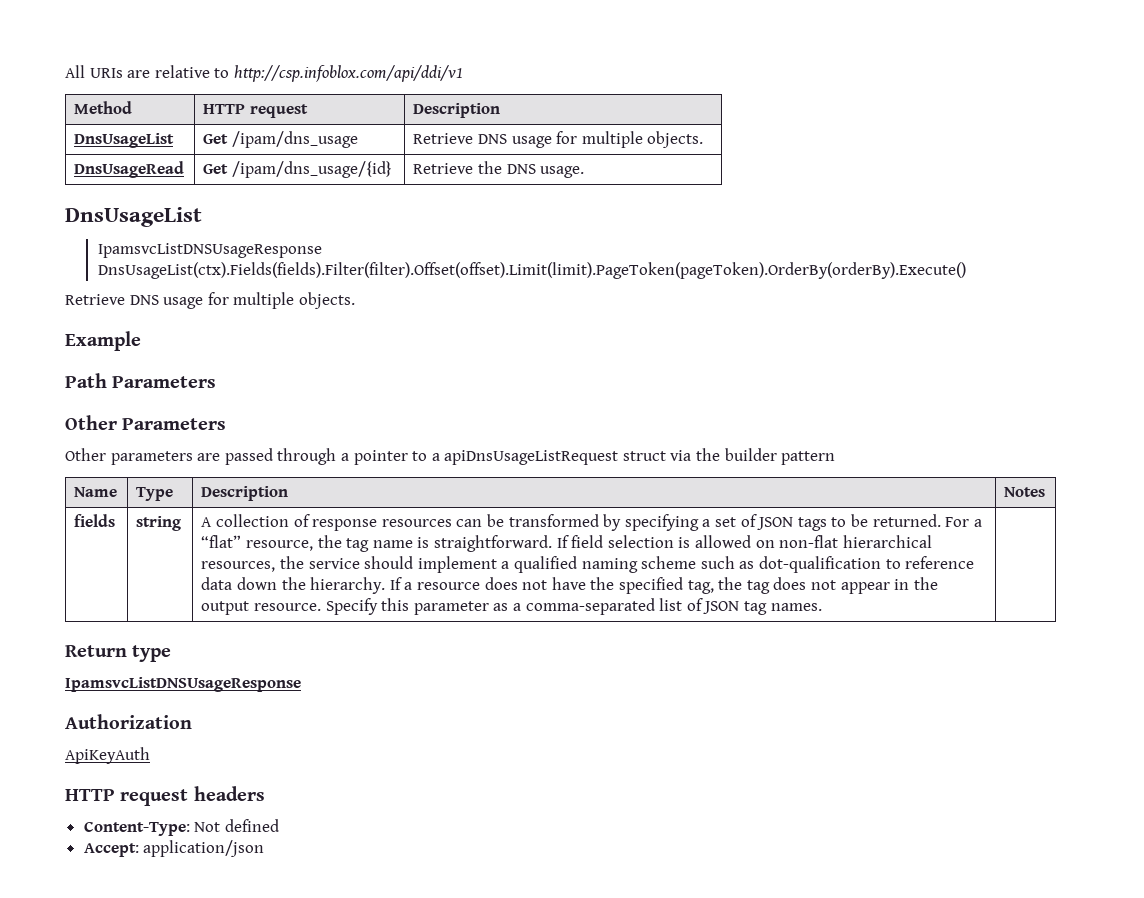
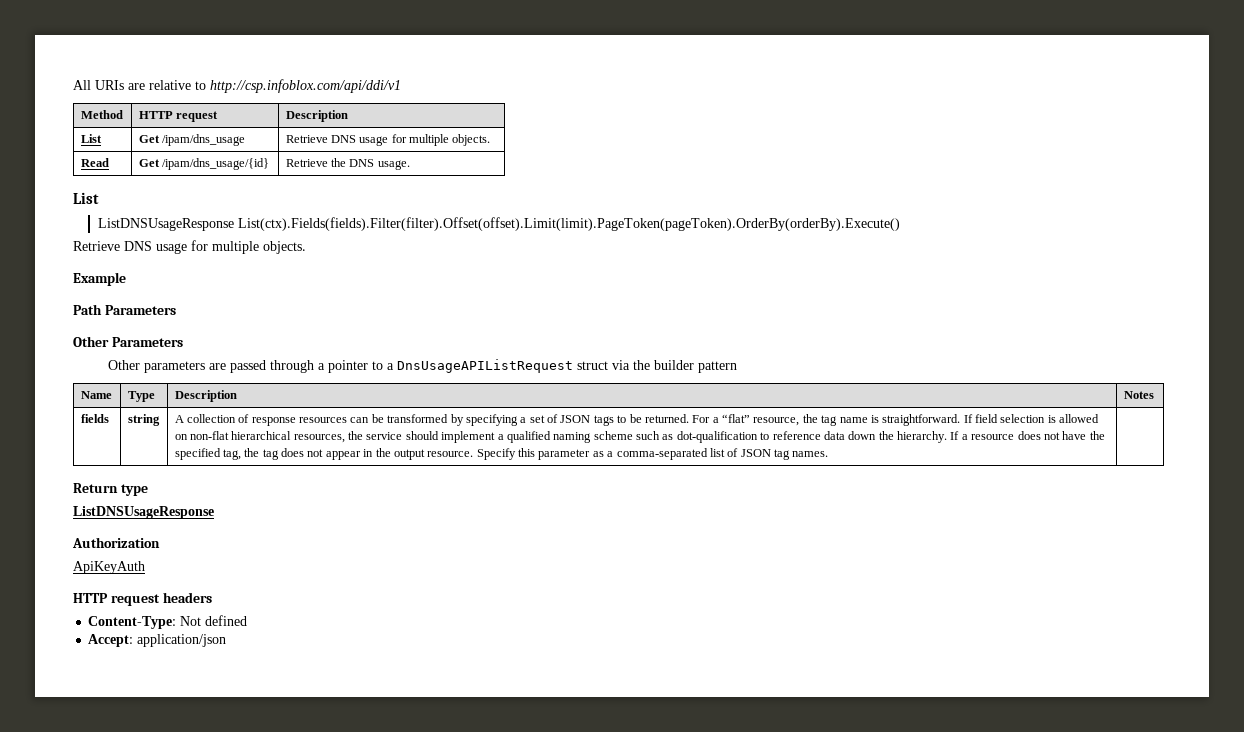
[74,133,175,148] DnsUsageList -> [80,134,102,143] List
[74,161,185,178] DnsUsageRead -> [80,158,109,167] Read
[65,207,202,227] [97,243,322,258] [97,262,966,279] DnsUsageList // IpamsvcListDNSUsageResponse DnsUsageList(ctx).Fields(fields).Filter(filter).Offset(offset).Limit(limit).PageToken(pageToken).OrderBy(orderBy).Execute() -> [73,192,99,204] [97,217,900,231] List // ListDNSUsageResponse List(ctx).Fields(fields).Filter(filter).Offset(offset).Limit(limit).PageToken(pageToken).OrderBy(orderBy).Execute()
[444,450,619,465] apiDnsUsageListRequest -> [396,359,573,373] DnsUsageAPIListRequest
[65,677,301,692] IpamsvcListDNSUsageResponse -> [73,506,214,519] ListDNSUsageResponse

